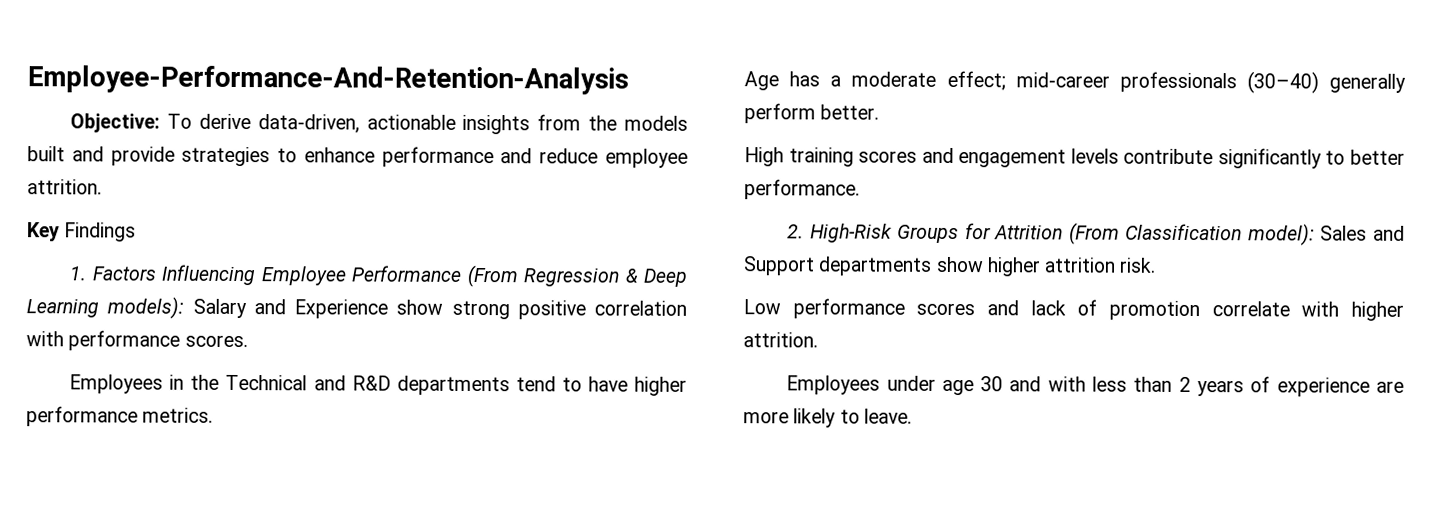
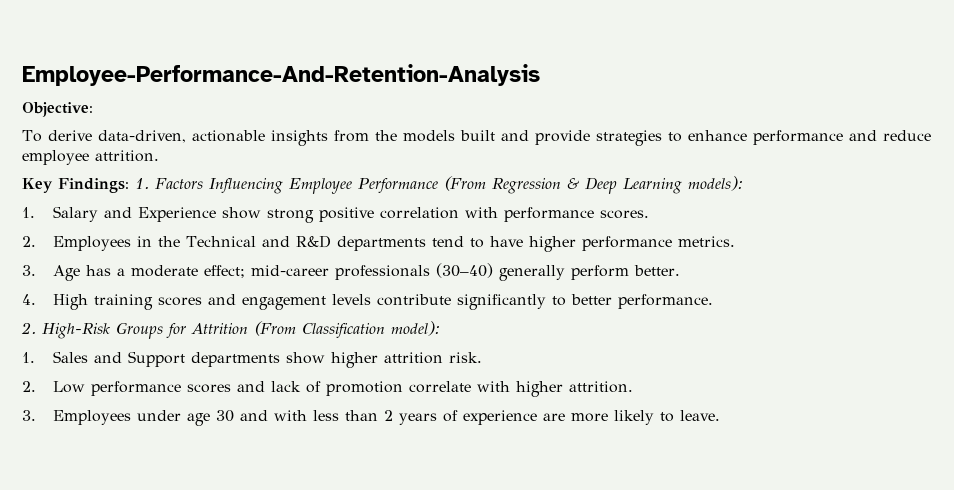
(161, 123) none -> (93, 109) //
[64,222,137,242] Findings // -> [58,178,129,193] Findings:
(185, 307) none -> [22,207,35,218] // 1.
(248, 341) none -> [22,236,36,247] 2.
(214, 415) none -> [22,265,36,276] 3.
(880, 112) none -> [22,294,36,305] 4.
(1315, 234) none -> [22,352,35,363] // 1.
(1157, 265) none -> [22,381,36,392] 2.
(818, 340) none -> [22,410,36,421] 3.

